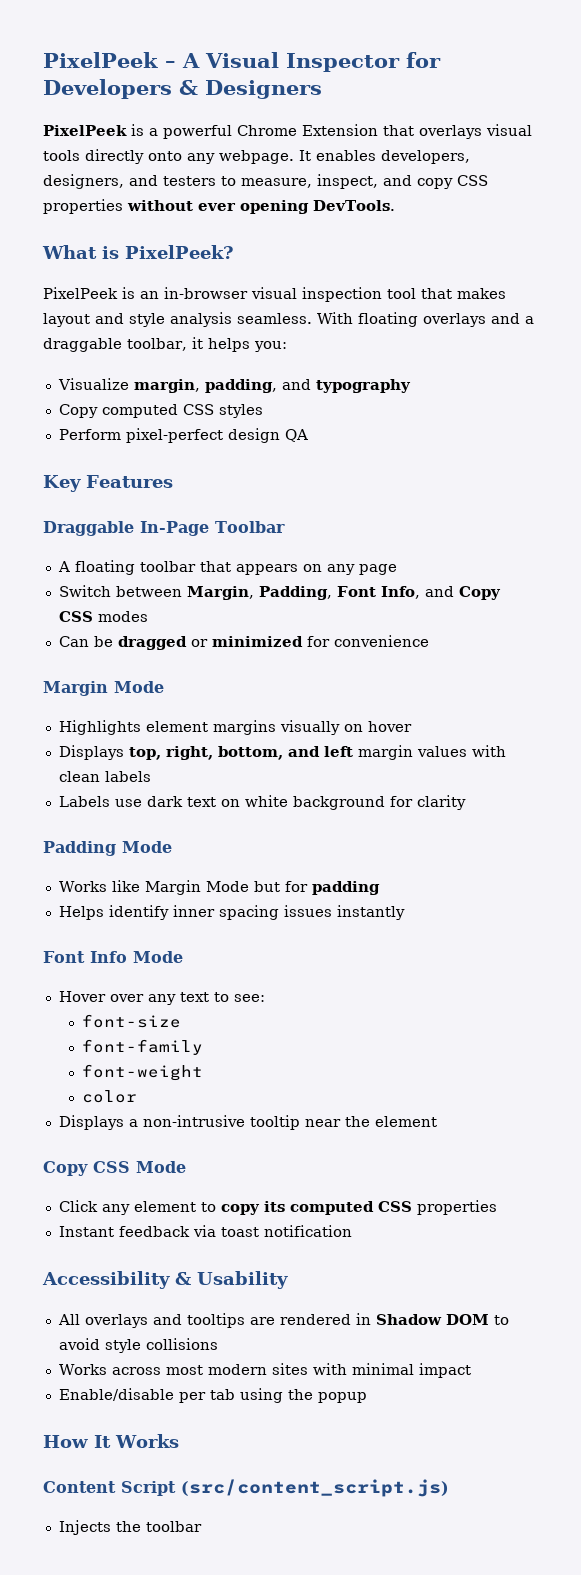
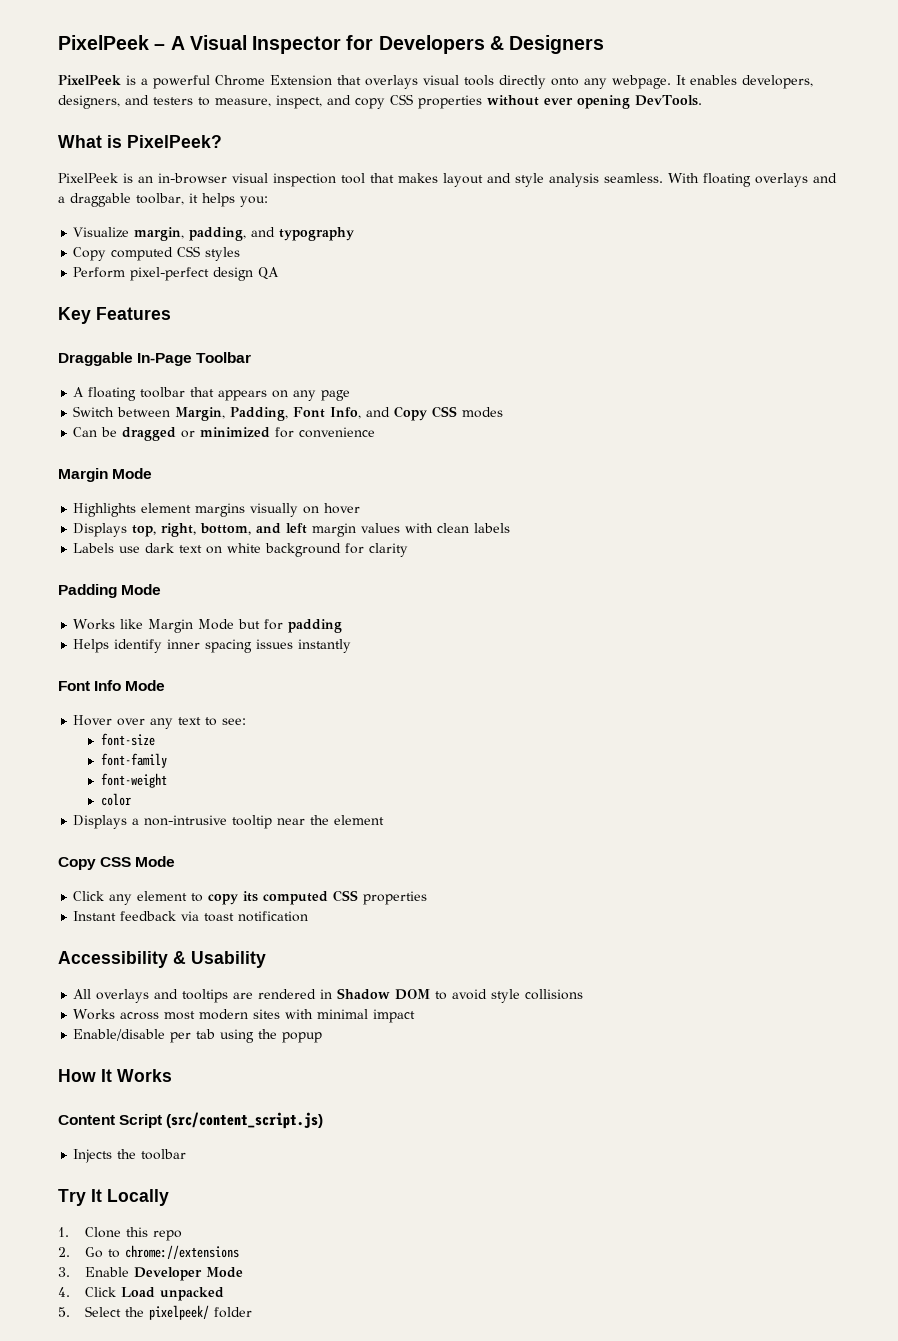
(202, 1526) none -> [58,1189,169,1206] [58,1227,183,1241] [58,1245,240,1259] [58,1267,244,1281] [58,1287,225,1301] [58,1305,253,1320] // Try It Locally // 1. Clone this repo // 2. Go to chrome://extensions // 3. Enable Developer Mode // 4. Click Load unpacked // 5. Select the pixelpeek/ folder

